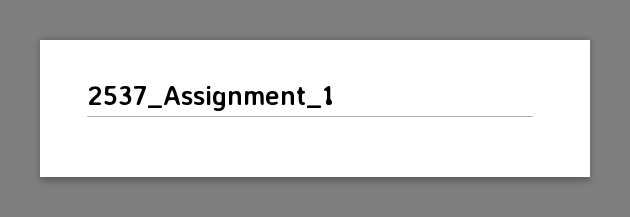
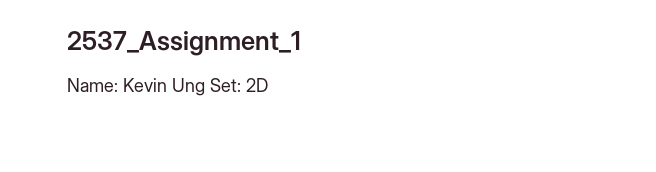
(335, 98) none -> [67,78,268,96] // Name: Kevin Ung Set: 2D

